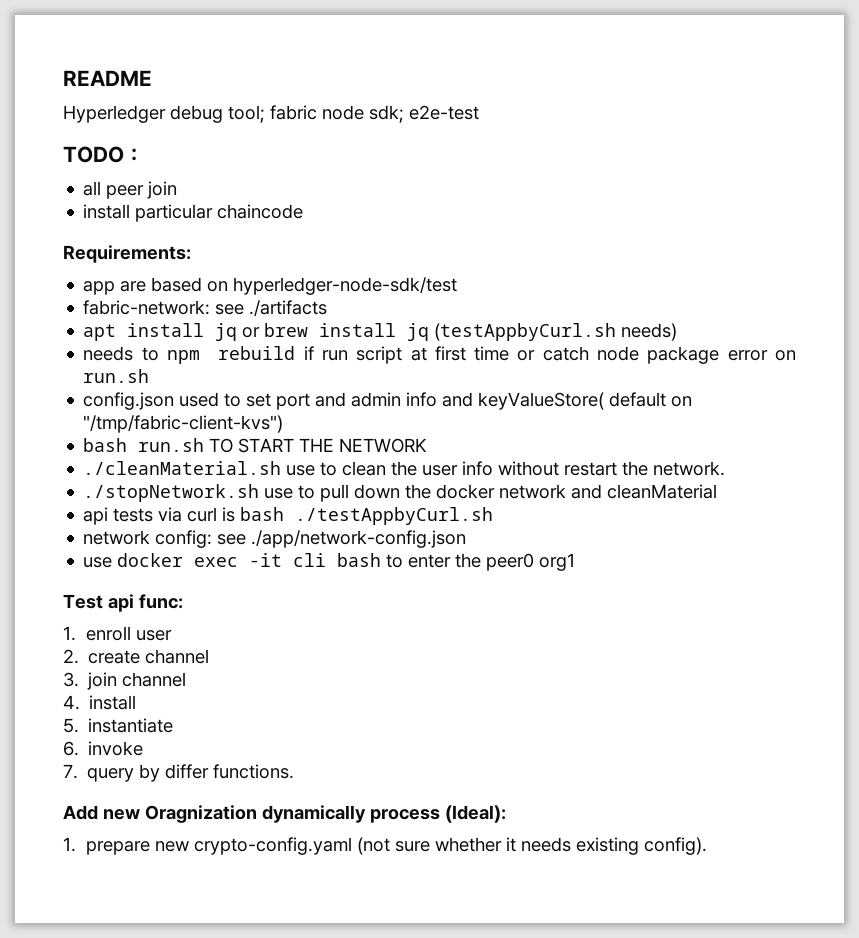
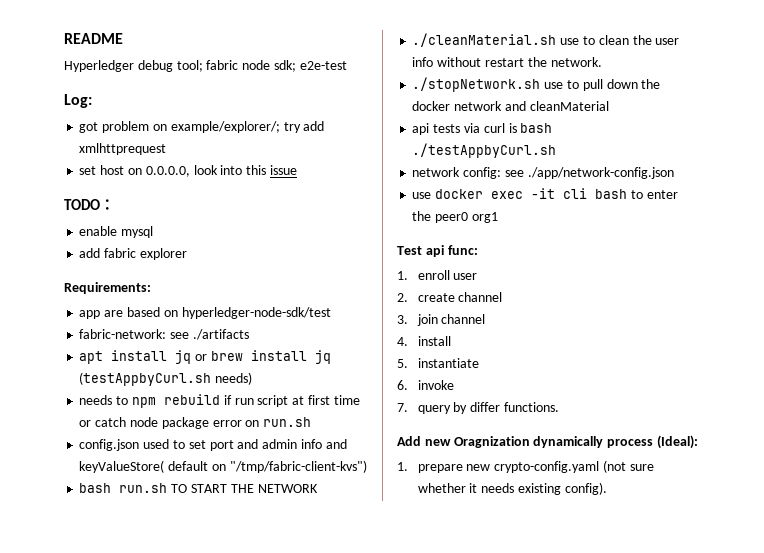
[63,146,144,163] [83,181,178,199] [83,204,304,222] TODO： // all peer join // install particular chaincode -> [64,94,92,108] [79,121,325,133] [79,143,167,155] [79,165,297,177] [64,199,115,210] [79,226,154,238] [79,248,187,260] Log: // got problem on example/explorer/; try add xmlhttprequest // set host on 0.0.0.0, look into this issue // TODO： // enable mysql // add fabric explorer

